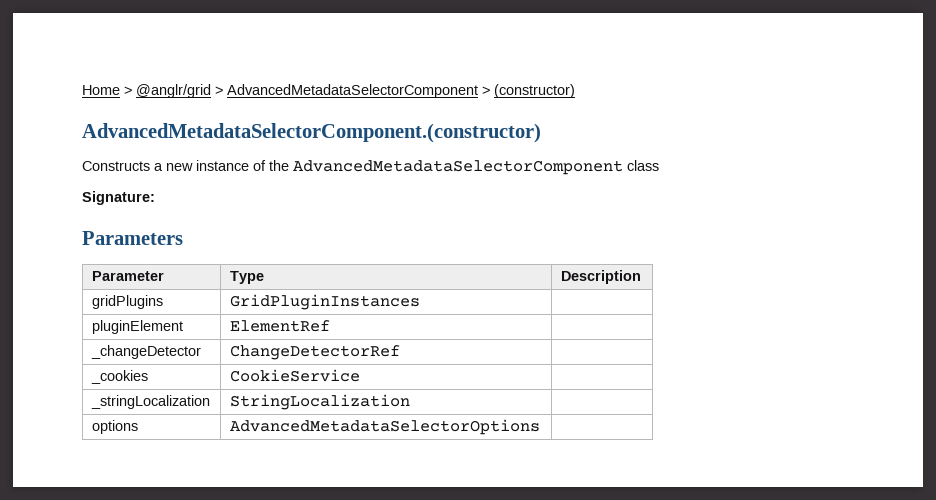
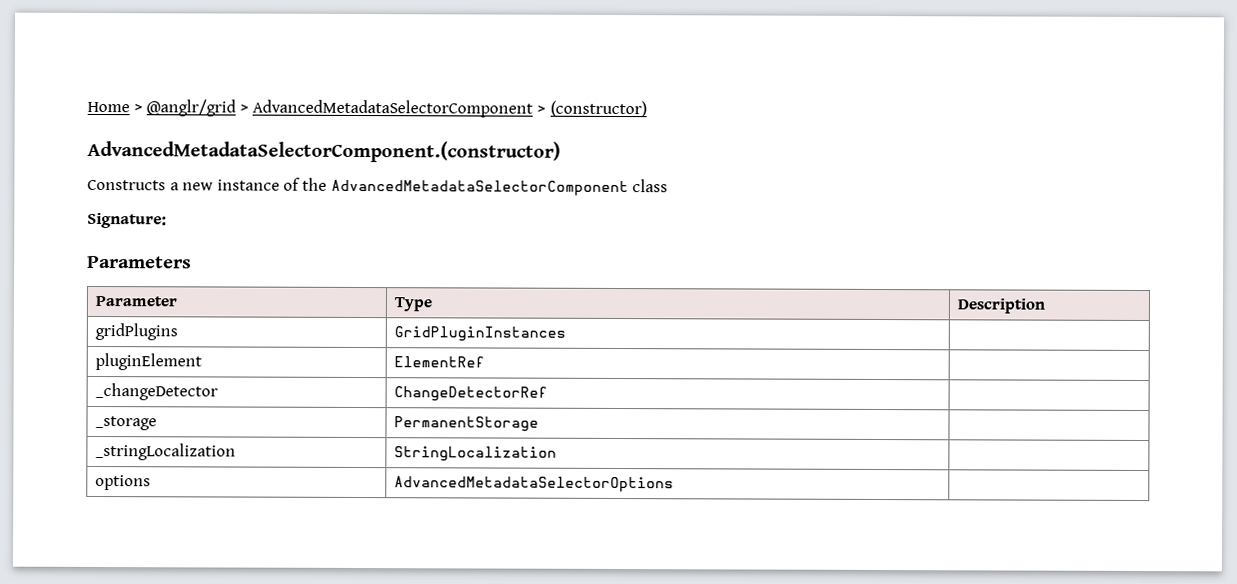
[90,370,148,384] [229,369,360,382] _cookies | CookieService -> [94,415,157,431] [393,416,539,432] _storage | PermanentStorage

